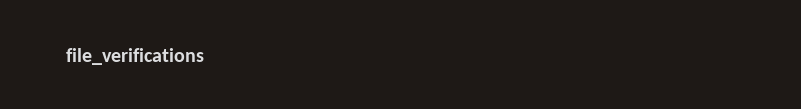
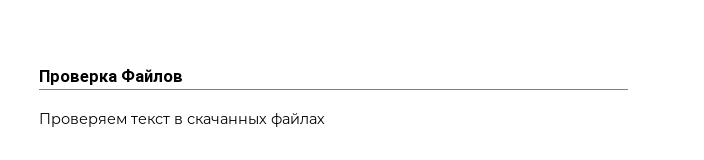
[66,48,204,65] file_verifications -> [39,69,184,85] [39,113,325,127] Проверка Файлов // Проверяем текст в скачанных файлах

